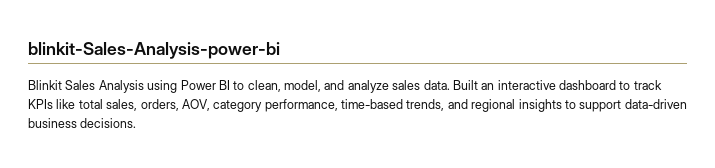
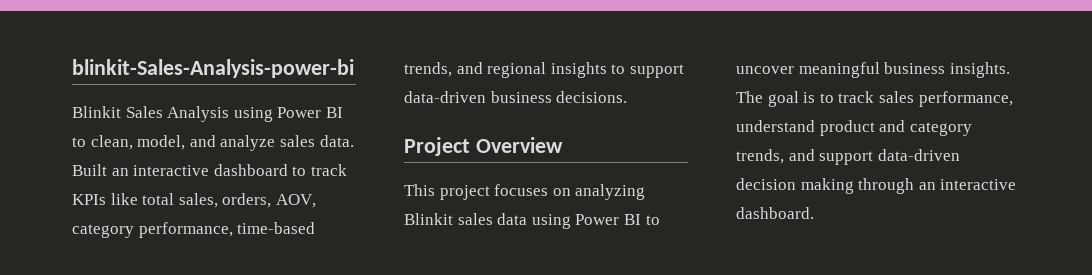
(137, 123) none -> [404,137,563,156] [404,184,646,200] [404,213,660,229] [736,62,1010,78] [736,91,1013,107] [736,120,972,136] [736,149,960,165] [736,178,1017,194] [736,207,814,219] // Project Overview // This project focuses on analyzing Blinkit sales data using Power BI to uncover meaningful business insights. The goal is to track sales performance, understand product and category trends, and support data-driven decision making through an interactive dashboard.

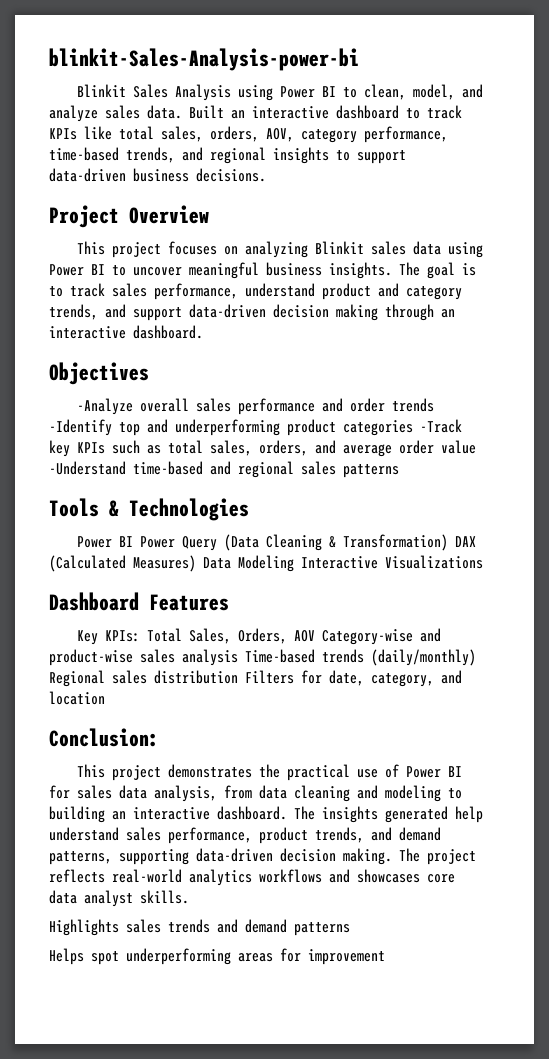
(814, 213) none -> [49,362,149,385] [77,398,435,415] [49,419,462,436] [49,440,476,457] [49,461,399,478] [49,498,249,521] [77,534,477,551] [49,555,483,572] [49,592,229,611] [77,628,442,645] [49,649,476,666] [49,670,462,687] [49,691,105,705] [49,728,159,747] [77,764,463,781] [49,785,462,802] [49,806,483,823] [49,827,441,844] [49,848,476,865] [49,869,455,886] [49,890,189,907] [49,919,350,936] [49,948,385,965] // Objectives // -Analyze overall sales performance and order trends -Identify top and underperforming product categories -Track key KPIs such as total sales, orders, and average order value -Understand time-based and regional sales patterns // Tools & Technologies // Power BI Power Query (Data Cleaning & Transformation) DAX (Calculated Measures) Data Modeling Interactive Visualizations // Dashboard Features // Key KPIs: Total Sales, Orders, AOV Category-wise and product-wise sales analysis Time-based trends (daily/monthly) Regional sales distribution Filters for date, category, and location // Conclusion: // This project demonstrates the practical use of Power BI for sales data analysis, from data cleaning and modeling to building an interactive dashboard. The insights generated help understand sales performance, product trends, and demand patterns, supporting data-driven decision making. The project reflects real-world analytics workflows and showcases core data analyst skills. // Highlights sales trends and demand patterns // Helps spot underperforming areas for improvement

